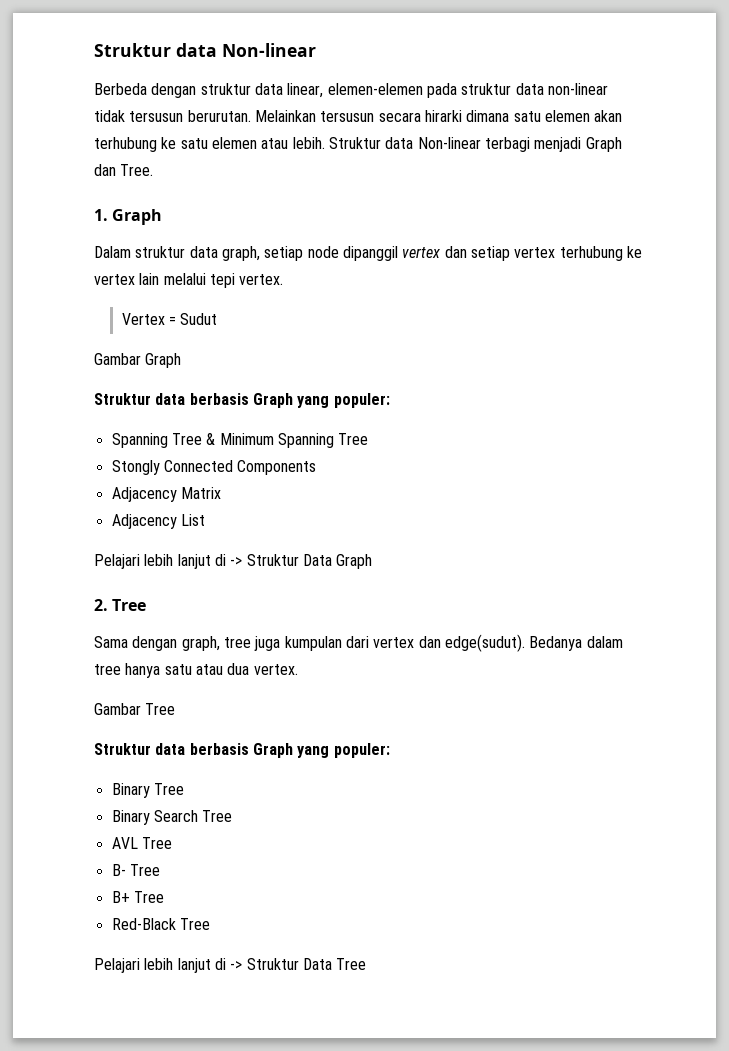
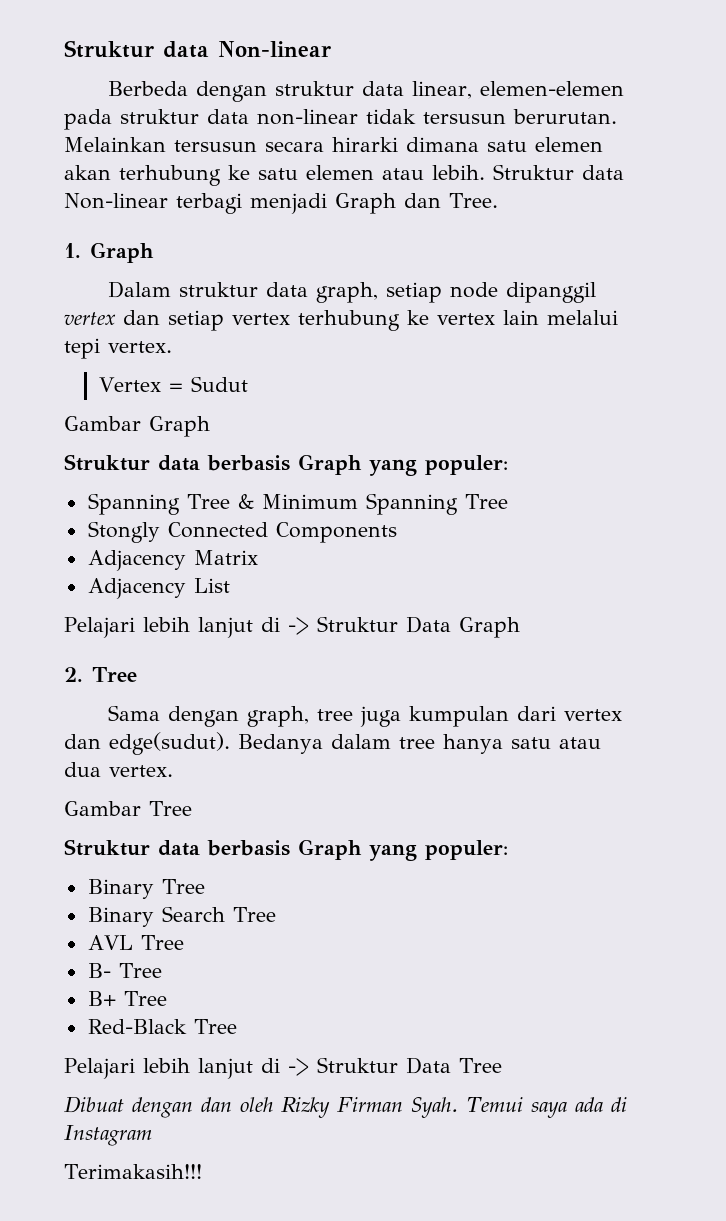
(367, 964) none -> [64,1096,627,1118] [64,1125,152,1146] [64,1164,202,1179] // Dibuat dengan dan oleh Rizky Firman Syah. Temui saya ada di Instagram // Terimakasih!!!

